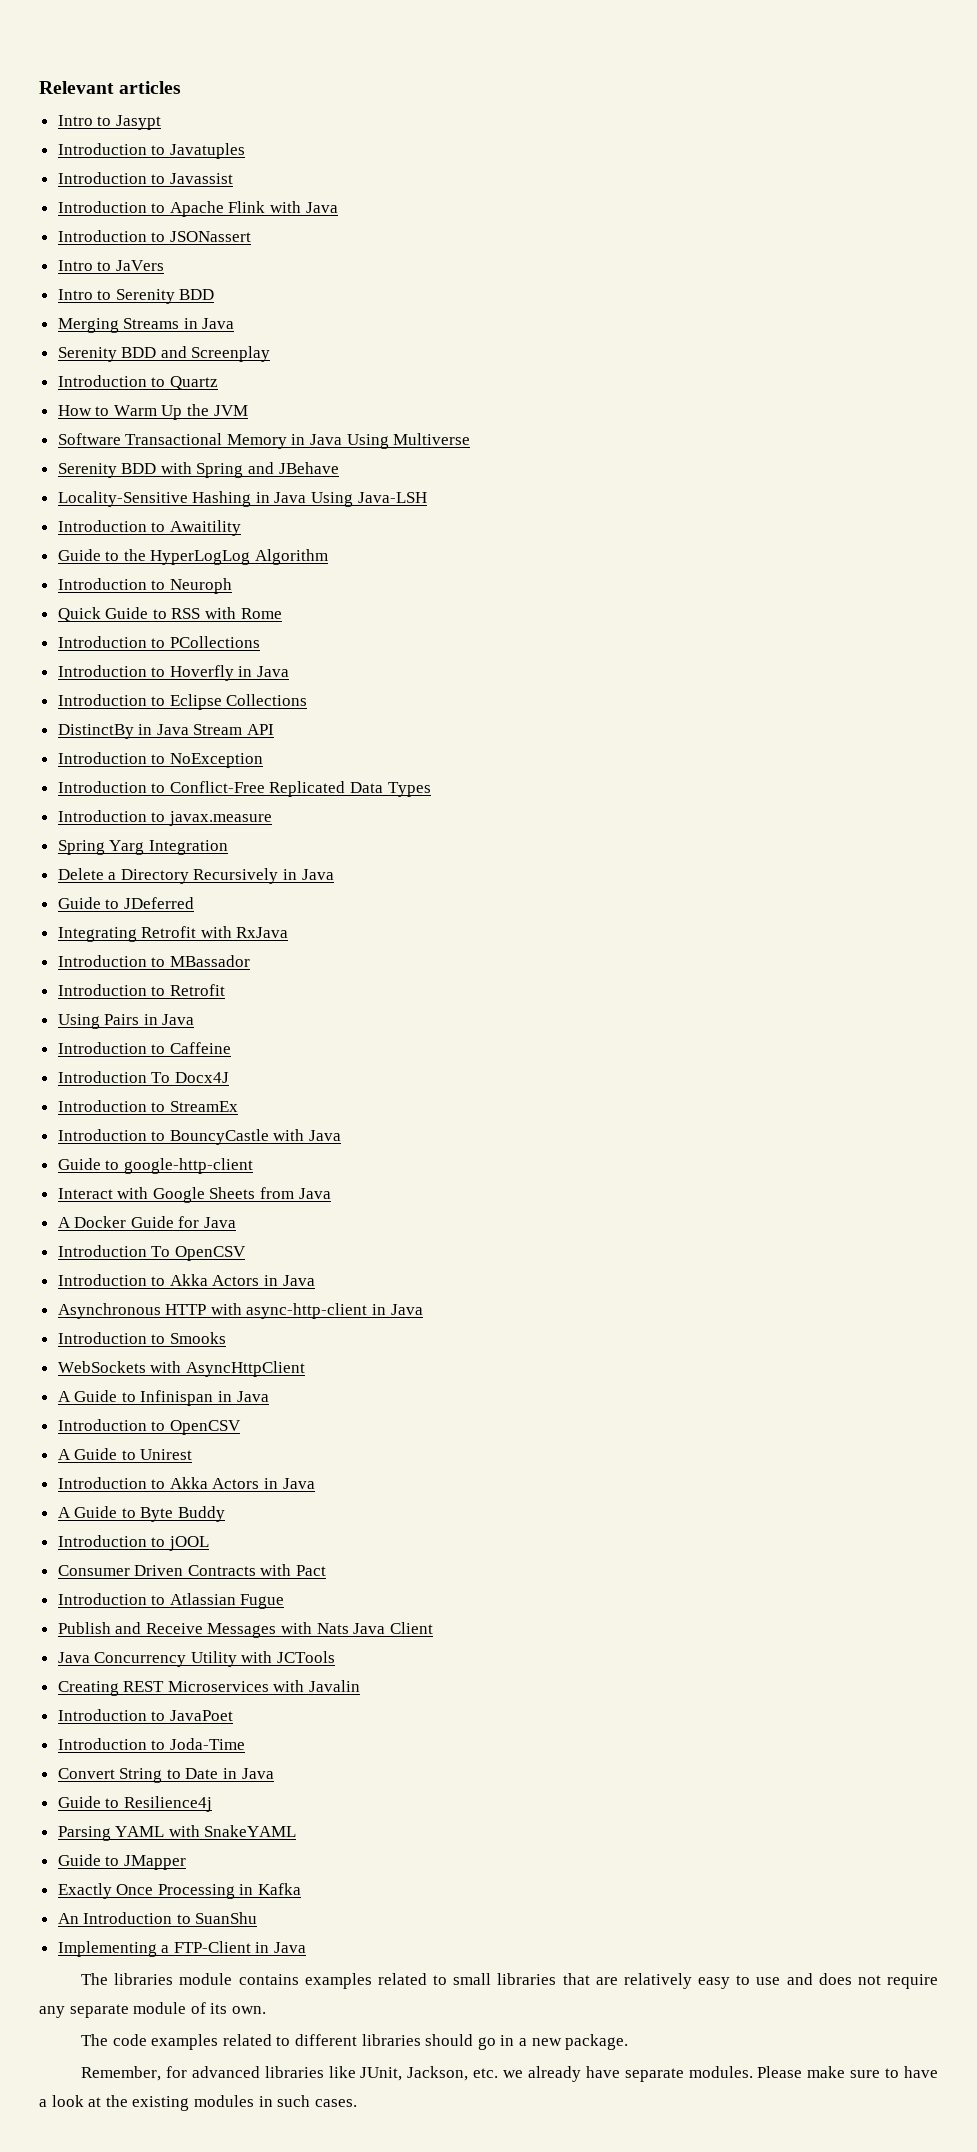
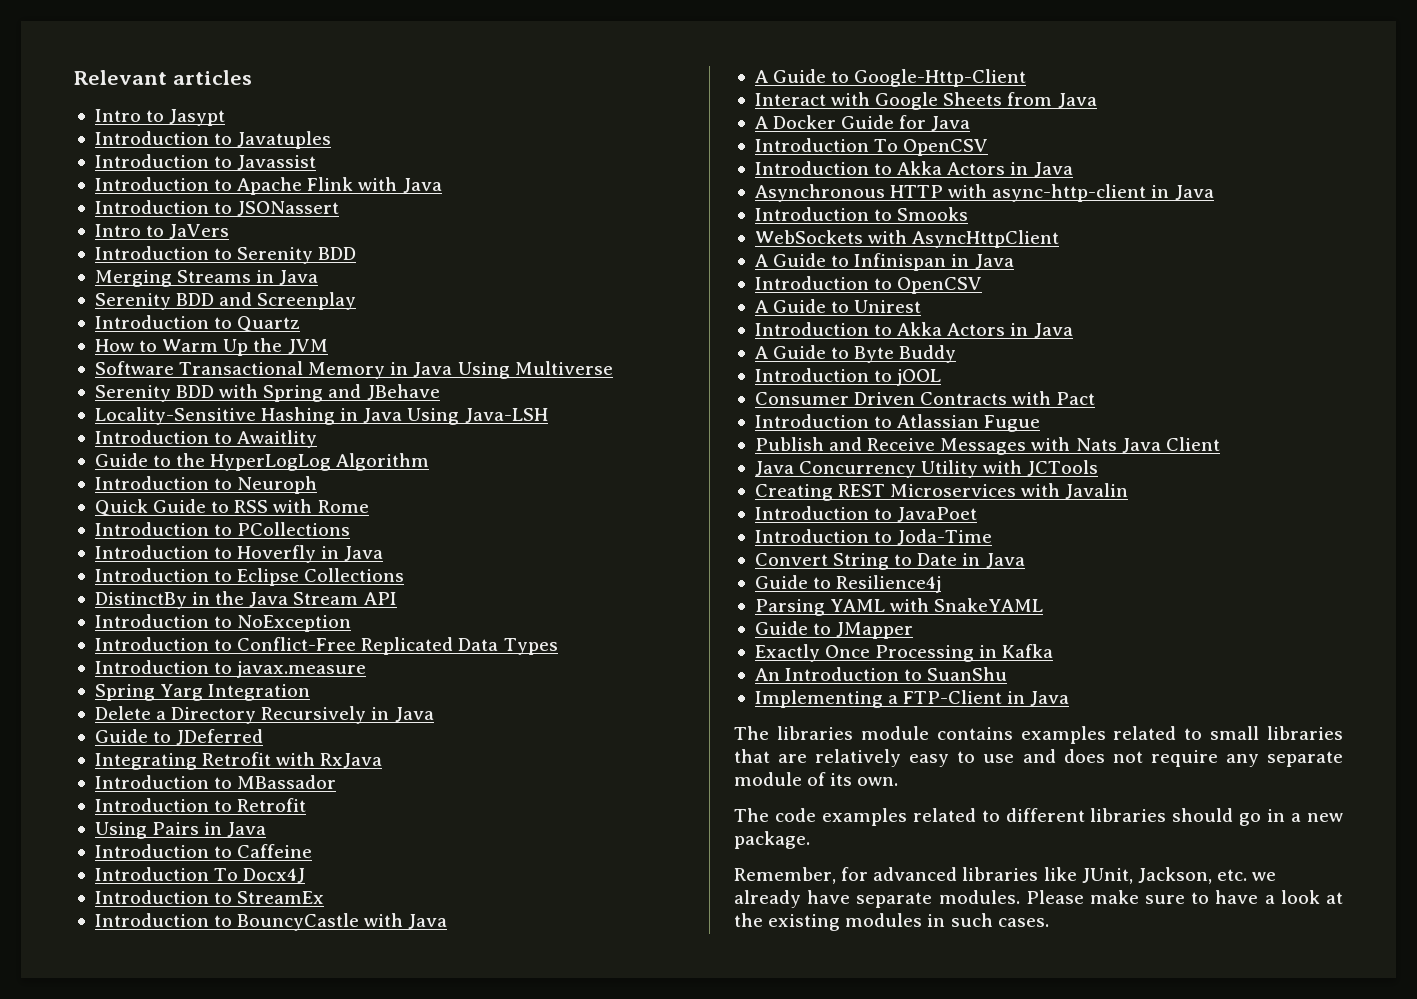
[57,289,93,300] Intro -> [94,246,209,260] Introduction
[169,520,241,536] Awaitility -> [237,430,318,448] Awaitlity
(153, 729) none -> [215,591,245,605] the
[57,1158,253,1174] Guide to google-http-client -> [754,69,1027,87] A Guide to Google-Http-Client

